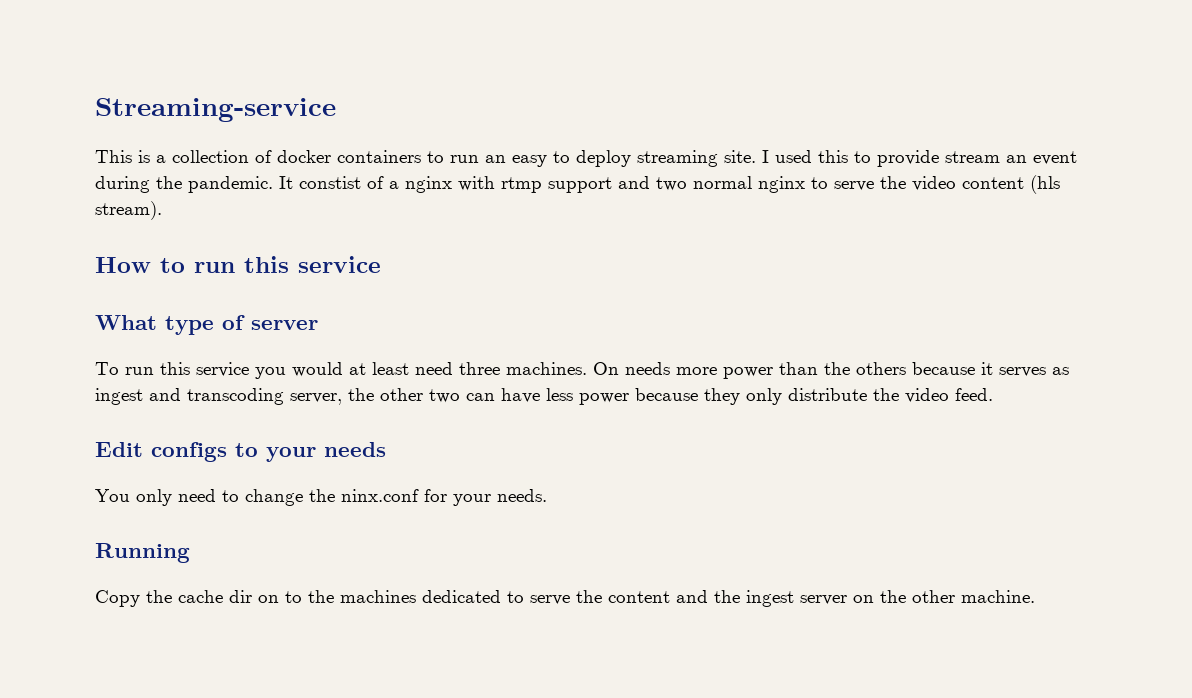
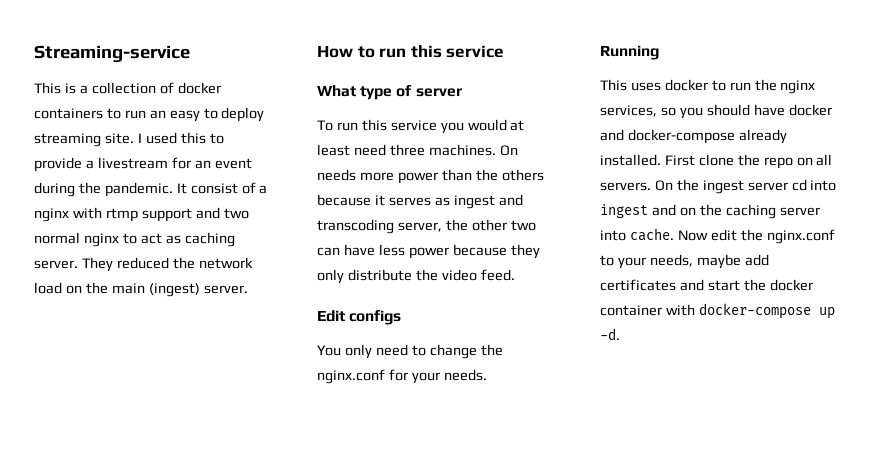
[945,151,1000,163] stream -> [85,157,191,169] a livestream for
[299,176,361,189] constist -> [190,183,238,194] consist
[834,175,1060,194] [95,201,162,220] serve the video content (hls stream). -> [140,232,235,247] [34,257,253,272] [34,282,248,297] act as caching server. They reduced the network load on the main (ingest) server.
[235,442,386,462] to your needs -> (402, 317) none
[341,489,419,502] ninx.conf -> [317,369,385,384] nginx.conf
[95,590,1035,607] Copy the cache dir on to the machines dedicated to serve the content and the ingest server on the other machine. -> [600,79,816,94] [600,104,832,119] [600,129,787,144] [600,154,833,169] [600,179,837,194] [600,204,820,219] [600,228,835,244] [600,254,769,269] [600,279,813,291] [600,303,835,319] [600,328,620,340] This uses docker to run the nginx services, so you should have docker and docker-compose already installed. First clone the repo on all servers. On the ingest server cd into ingest and on the caching server into cache. Now edit the nginx.conf to your needs, maybe add certificates and start the docker container with docker-compose up -d.

